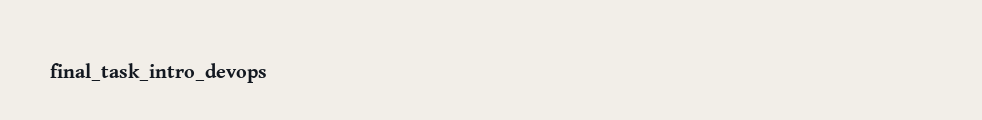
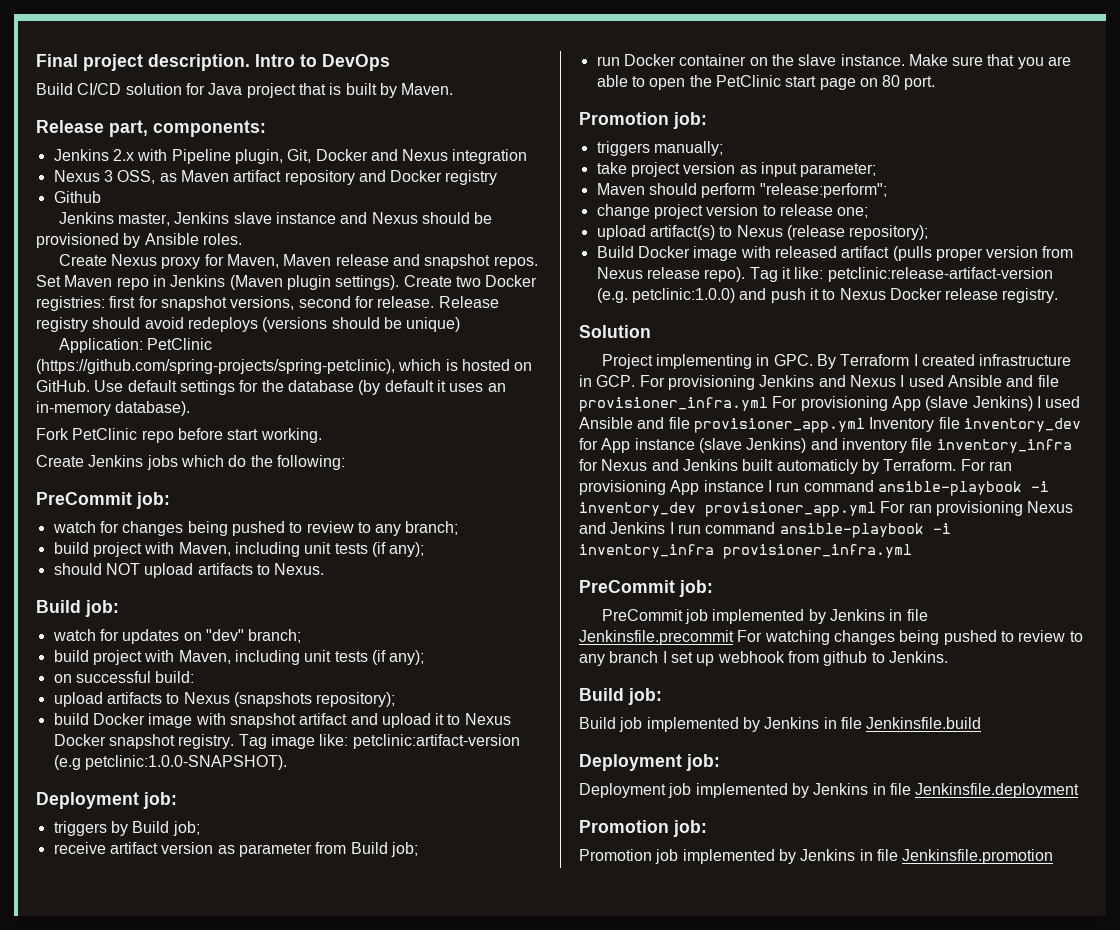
[50,63,267,83] final_task_intro_devops -> [36,54,390,71] [36,83,454,98] [36,120,266,137] [53,149,528,164] [53,170,498,185] [53,191,101,203] [58,212,493,226] [36,233,242,248] [58,254,538,269] [36,275,538,290] [36,296,499,311] [36,317,461,332] [58,338,212,353] [36,359,533,374] [36,380,506,395] [36,401,191,416] [36,428,322,443] [36,455,345,470] [36,492,170,509] [52,521,459,536] [53,542,425,557] [53,563,325,578] [36,600,119,617] [52,629,302,644] [53,650,425,665] [53,671,195,683] [53,692,396,707] [53,713,511,728] [53,734,520,749] [53,755,287,770] [36,792,177,809] [53,821,200,836] [53,842,418,857] [596,54,1072,69] [596,75,936,90] [579,112,707,129] [596,141,723,156] [596,162,877,177] [596,183,887,198] [596,204,869,219] [596,225,929,240] [596,246,1074,261] [596,267,1053,282] [596,288,1059,303] [579,325,651,338] [601,354,1072,369] [579,375,1059,390] [579,396,1081,412] [579,417,1081,433] [579,438,1072,453] [579,459,1012,474] [579,480,1049,496] [579,501,1074,517] [579,522,951,538] [579,544,912,559] [579,580,713,597] [601,609,928,624] [579,630,1083,645] [579,651,948,666] [579,688,662,705] [579,717,982,732] [579,754,720,771] [579,783,1080,798] [579,820,707,837] [579,849,1054,864] Final project description. Intro to DevOps // Build CI/CD solution for Java project that is built by Maven. // Release part, components: // Jenkins 2.x with Pipeline plugin, Git, Docker and Nexus integration // Nexus 3 OSS, as Maven artifact repository and Docker registry // Github // Jenkins master, Jenkins slave instance and Nexus should be provisioned by Ansible roles. // Create Nexus proxy for Maven, Maven release and snapshot repos. Set Maven repo in Jenkins (Maven plugin settings). Create two Docker registries: first for snapshot versions, second for release. Release registry should avoid redeploys (versions should be unique) // Application: PetClinic (https://github.com/spring-projects/spring-petclinic), which is hosted on GitHub. Use default settings for the database (by default it uses an in-memory database). // Fork PetClinic repo before start working. // Create Jenkins jobs which do the following: // PreCommit job: // watch for changes being pushed to review to any branch; // build project with Maven, including unit tests (if any); // should NOT upload artifacts to Nexus. // Build job: // watch for updates on "dev" branch; // build project with Maven, including unit tests (if any); // on successful build: // upload artifacts to Nexus (snapshots repository); // build Docker image with snapshot artifact and upload it to Nexus Docker snapshot registry. Tag image like: petclinic:artifact-version (e.g petclinic:1.0.0-SNAPSHOT). // Deployment job: // triggers by Build job; // receive artifact version as parameter from Build job; // run Docker container on the slave instance. Make sure that you are able to open the PetClinic start page on 80 port. // Promotion job: // triggers manually; // take project version as input parameter; // Maven should perform "release:perform"; // change project version to release one; // upload artifact(s) to Nexus (release repository); // Build Docker image with released artifact (pulls proper version from Nexus release repo). Tag it like: petclinic:release-artifact-version (e.g. petclinic:1.0.0) and push it to Nexus Docker release registry. // Solution // Project implementing in GPC. By Terraform I created infrastructure in GCP. For provisioning Jenkins and Nexus I used Ansible and file provisioner_infra.yml For provisioning App (slave Jenkins) I used Ansible and file provisioner_app.yml Inventory file inventory_dev for App instance (slave Jenkins) and inventory file inventory_infra for Nexus and Jenkins built automaticly by Terraform. For ran provisioning App instance I run command ansible-playbook -i inventory_dev provisioner_app.yml For ran provisioning Nexus and Jenkins I run command ansible-playbook -i inventory_infra provisioner_infra.yml // PreCommit job: // PreCommit job implemented by Jenkins in file Jenkinsfile.precommit For watching changes being pushed to review to any branch I set up webhook from github to Jenkins. // Build job: // Build job implemented by Jenkins in file Jenkinsfile.build // Deployment job: // Deployment job implemented by Jenkins in file Jenkinsfile.deployment // Promotion job: // Promotion job implemented by Jenkins in file Jenkinsfile.promotion

